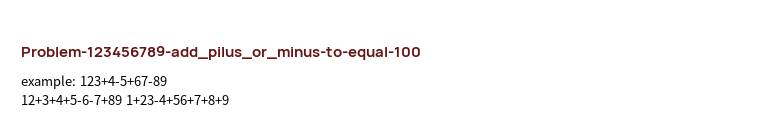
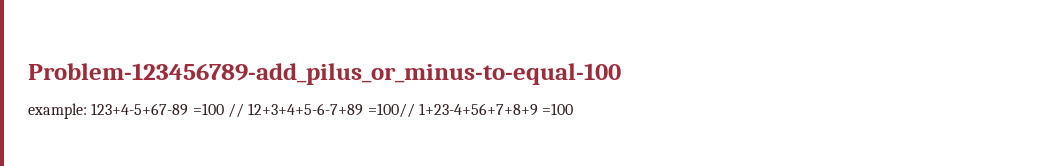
[21,95,229,105] // 12+3+4+5-6-7+89 1+23-4+56+7+8+9 -> [192,103,574,118] =100 // 12+3+4+5-6-7+89 =100// 1+23-4+56+7+8+9 =100

